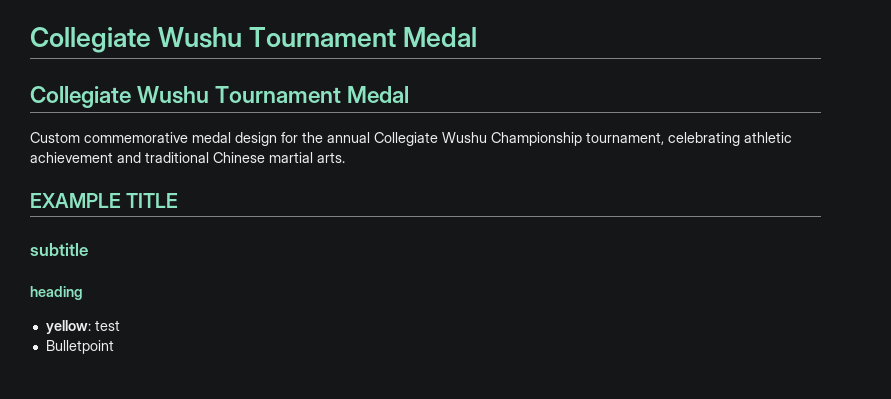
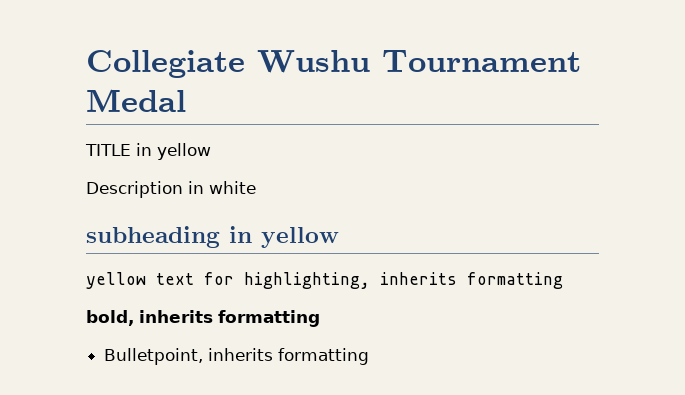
[30,27,478,53] [30,86,410,108] [30,132,792,146] [30,152,345,163] [30,193,179,208] [30,243,88,256] [30,286,83,300] [45,320,120,334] [45,340,114,354] Collegiate Wushu Tournament Medal // Collegiate Wushu Tournament Medal // Custom commemorative medal design for the annual Collegiate Wushu Championship tournament, celebrating athletic achievement and traditional Chinese martial arts. // EXAMPLE TITLE // subtitle // heading // yellow: test // Bulletpoint -> [86,50,581,78] [86,89,186,112] [85,143,211,160] [86,181,256,198] [86,226,339,248] [86,272,563,289] [86,310,320,327] [104,348,370,365] Collegiate Wushu Tournament Medal // TITLE in yellow // Description in white // subheading in yellow // yellow text for highlighting, inherits formatting // bold, inherits formatting // Bulletpoint, inherits formatting

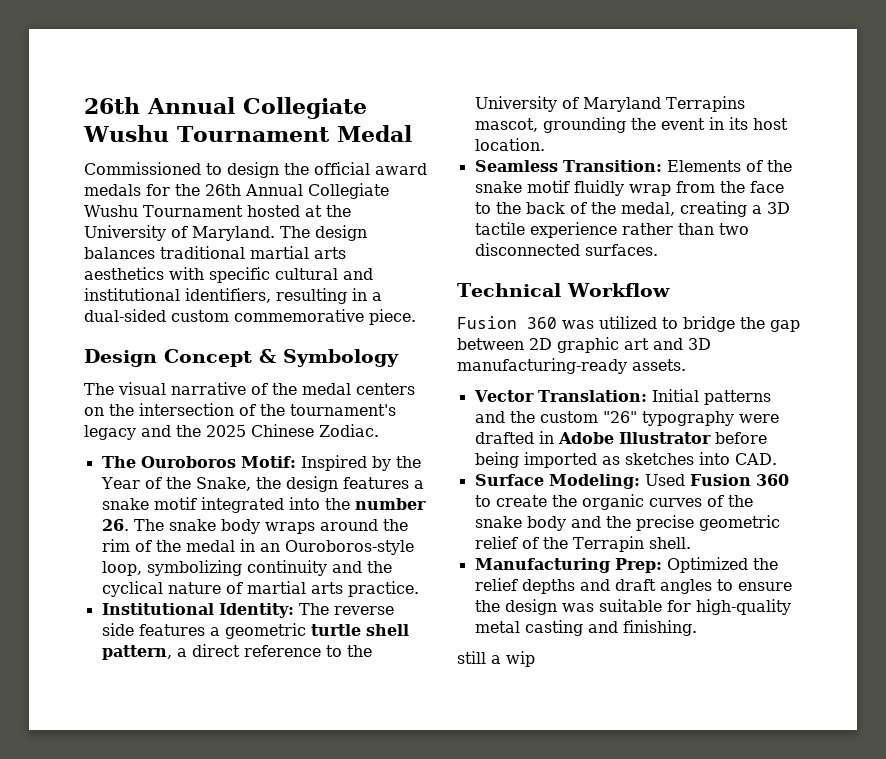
(86, 64) none -> [84,97,235,114] 26th Annual
[85,143,211,160] [86,181,256,198] [86,226,339,248] [86,272,563,289] [86,310,320,327] [104,348,370,365] TITLE in yellow // Description in white // subheading in yellow // yellow text for highlighting, inherits formatting // bold, inherits formatting // Bulletpoint, inherits formatting -> [84,162,427,178] [84,183,389,199] [84,205,351,217] [84,225,367,241] [84,246,346,259] [84,267,373,283] [84,288,382,304] [84,309,416,325] [84,349,399,367] [84,382,415,395] [84,403,396,416] [84,424,379,440] [101,455,421,471] [100,476,424,492] [101,497,426,513] [101,519,408,534] [101,539,414,555] [101,560,392,576] [101,581,419,597] [101,603,394,618] [101,623,409,639] [101,644,372,660] [474,96,745,112] [474,117,788,133] [474,138,545,151] [474,160,792,172] [474,180,784,196] [474,201,790,217] [474,222,749,238] [474,243,658,256] [457,283,670,297] [457,316,800,332] [457,337,711,353] [457,358,686,374] [473,389,771,405] [474,411,779,426] [474,431,767,444] [474,452,777,468] [474,474,789,489] [474,494,753,510] [474,515,780,531] [474,536,691,552] [474,557,778,573] [474,578,792,594] [474,599,791,615] [474,620,697,636] [457,651,535,667] Commissioned to design the official award medals for the 26th Annual Collegiate Wushu Tournament hosted at the University of Maryland. The design balances traditional martial arts aesthetics with specific cultural and institutional identifiers, resulting in a dual-sided custom commemorative piece. // Design Concept & Symbology // The visual narrative of the medal centers on the intersection of the tournament's legacy and the 2025 Chinese Zodiac. // The Ouroboros Motif: Inspired by the Year of the Snake, the design features a snake motif integrated into the number 26. The snake body wraps around the rim of the medal in an Ouroboros-style loop, symbolizing continuity and the cyclical nature of martial arts practice. // Institutional Identity: The reverse side features a geometric turtle shell pattern, a direct reference to the University of Maryland Terrapins mascot, grounding the event in its host location. // Seamless Transition: Elements of the snake motif fluidly wrap from the face to the back of the medal, creating a 3D tactile experience rather than two disconnected surfaces. // Technical Workflow // Fusion 360 was utilized to bridge the gap between 2D graphic art and 3D manufacturing-ready assets. // Vector Translation: Initial patterns and the custom "26" typography were drafted in Adobe Illustrator before being imported as sketches into CAD. // Surface Modeling: Used Fusion 360 to create the organic curves of the snake body and the precise geometric relief of the Terrapin shell. // Manufacturing Prep: Optimized the relief depths and draft angles to ensure the design was suitable for high-quality metal casting and finishing. // still a wip

